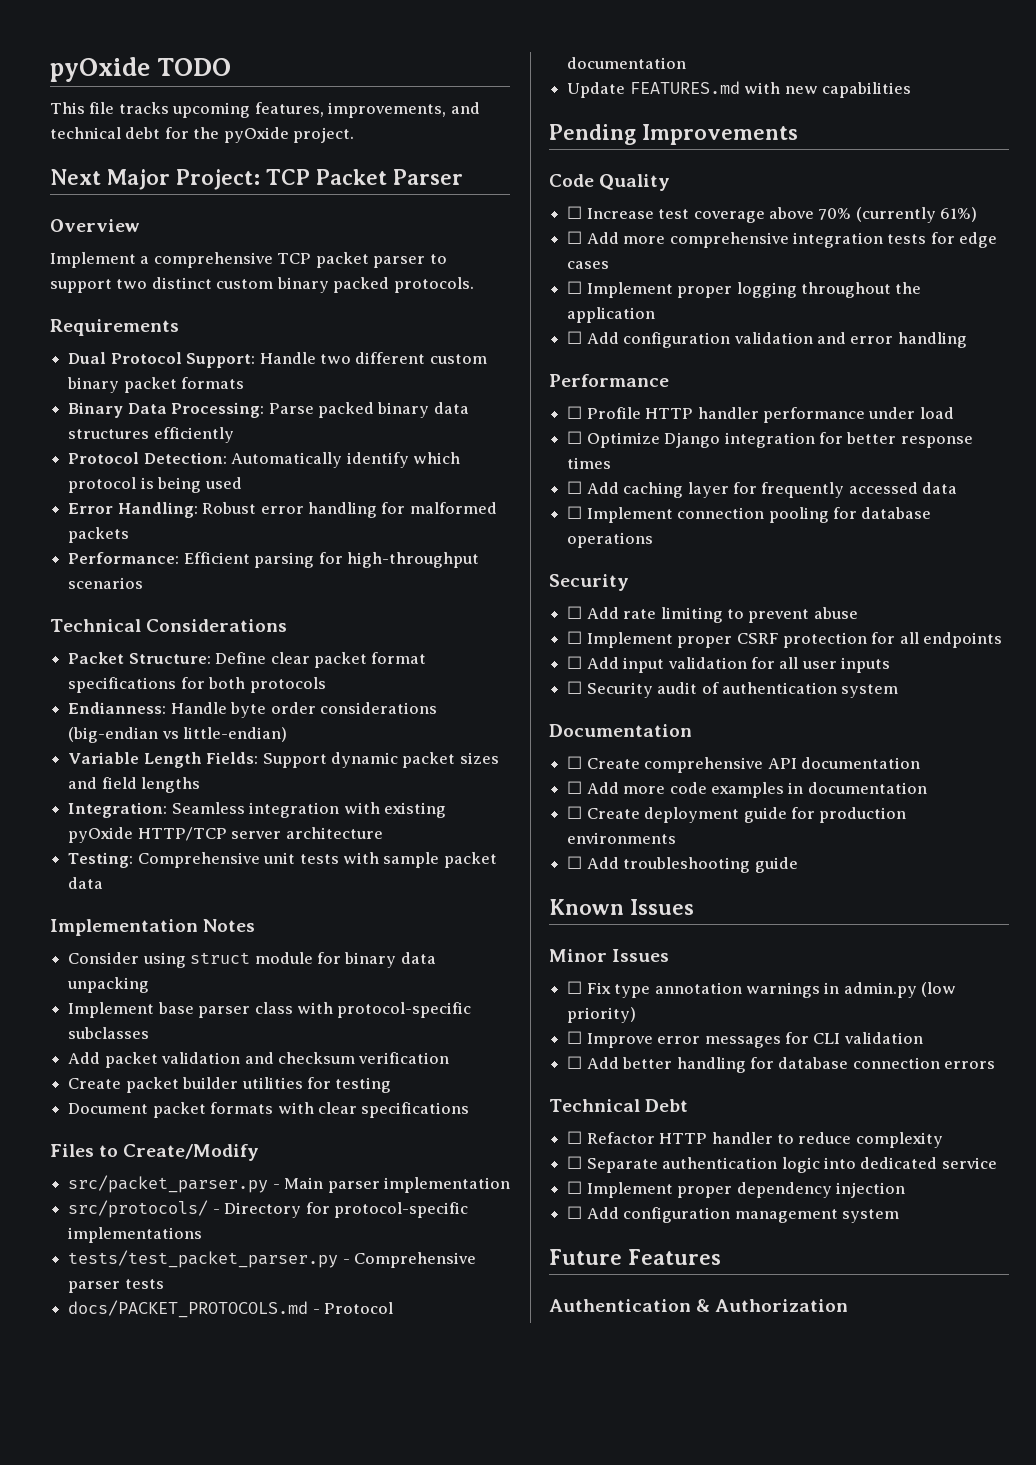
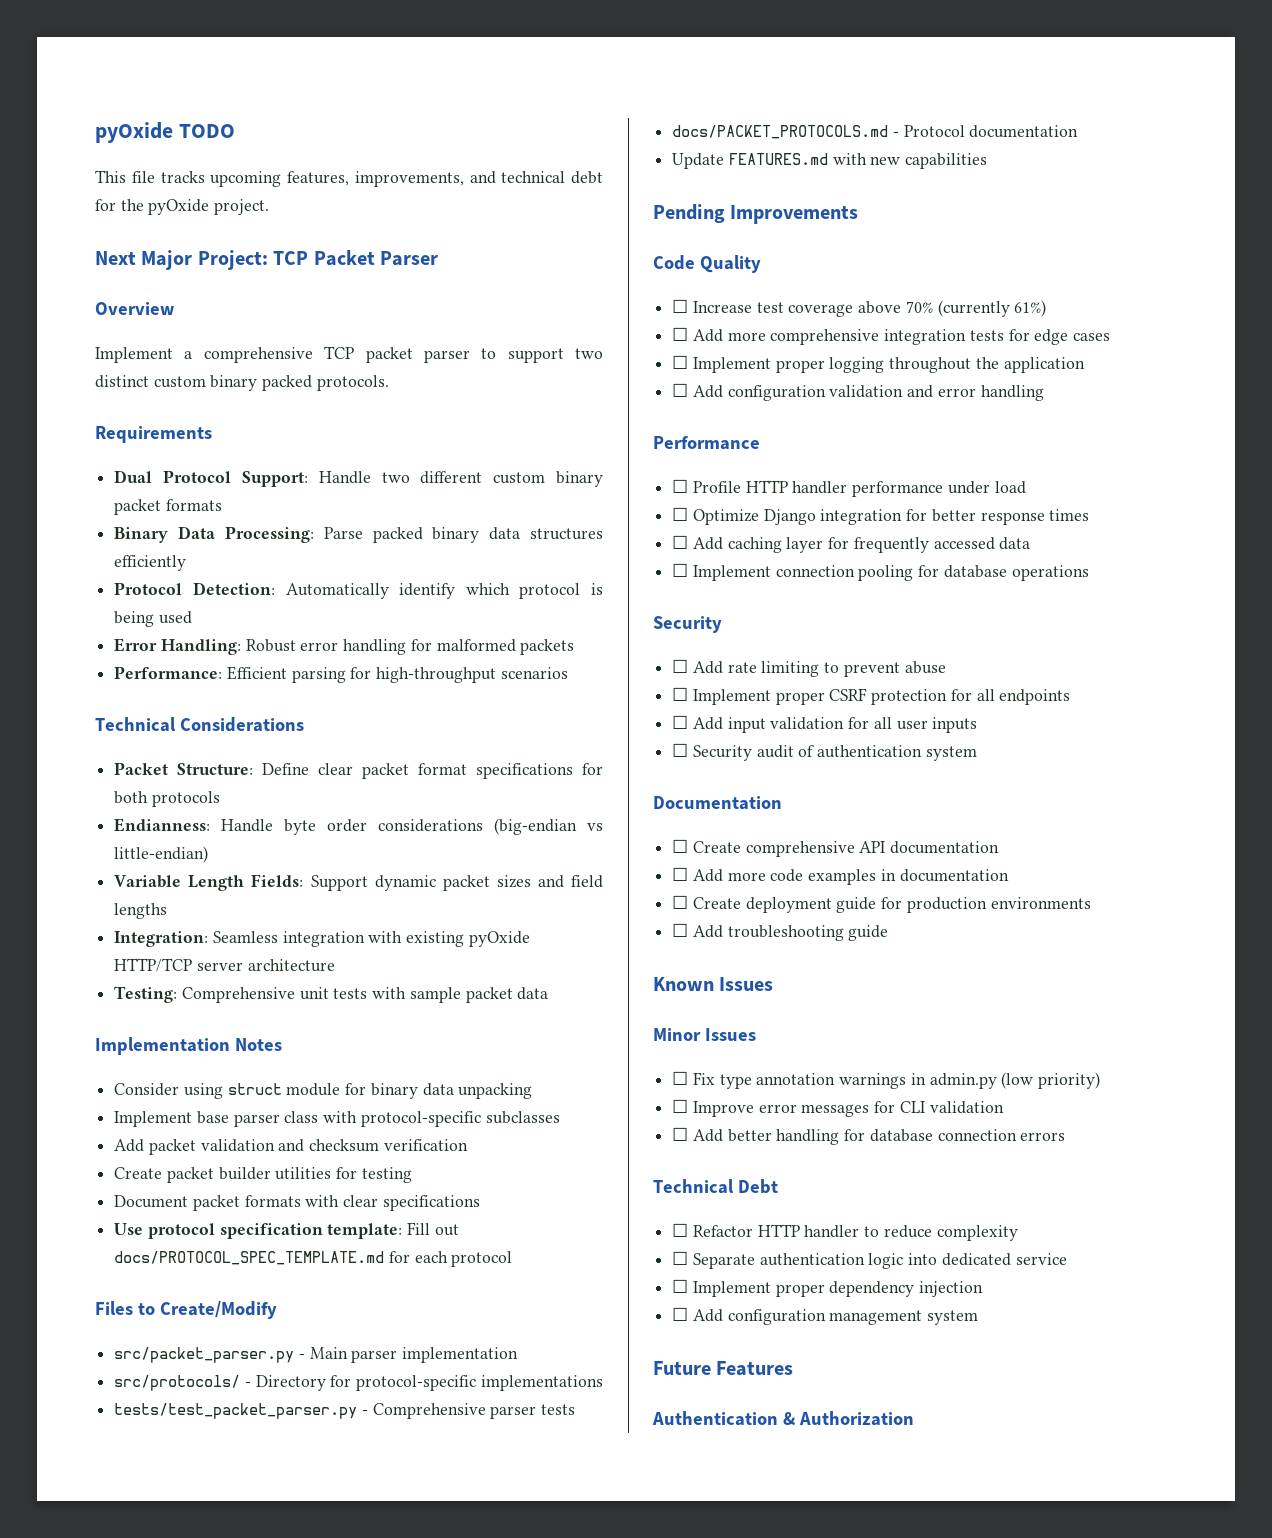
(470, 1110) none -> [114,1222,459,1239] [114,1251,513,1267] // Use protocol specification template: Fill out docs/PROTOCOL_SPEC_TEMPLATE.md for each protocol

